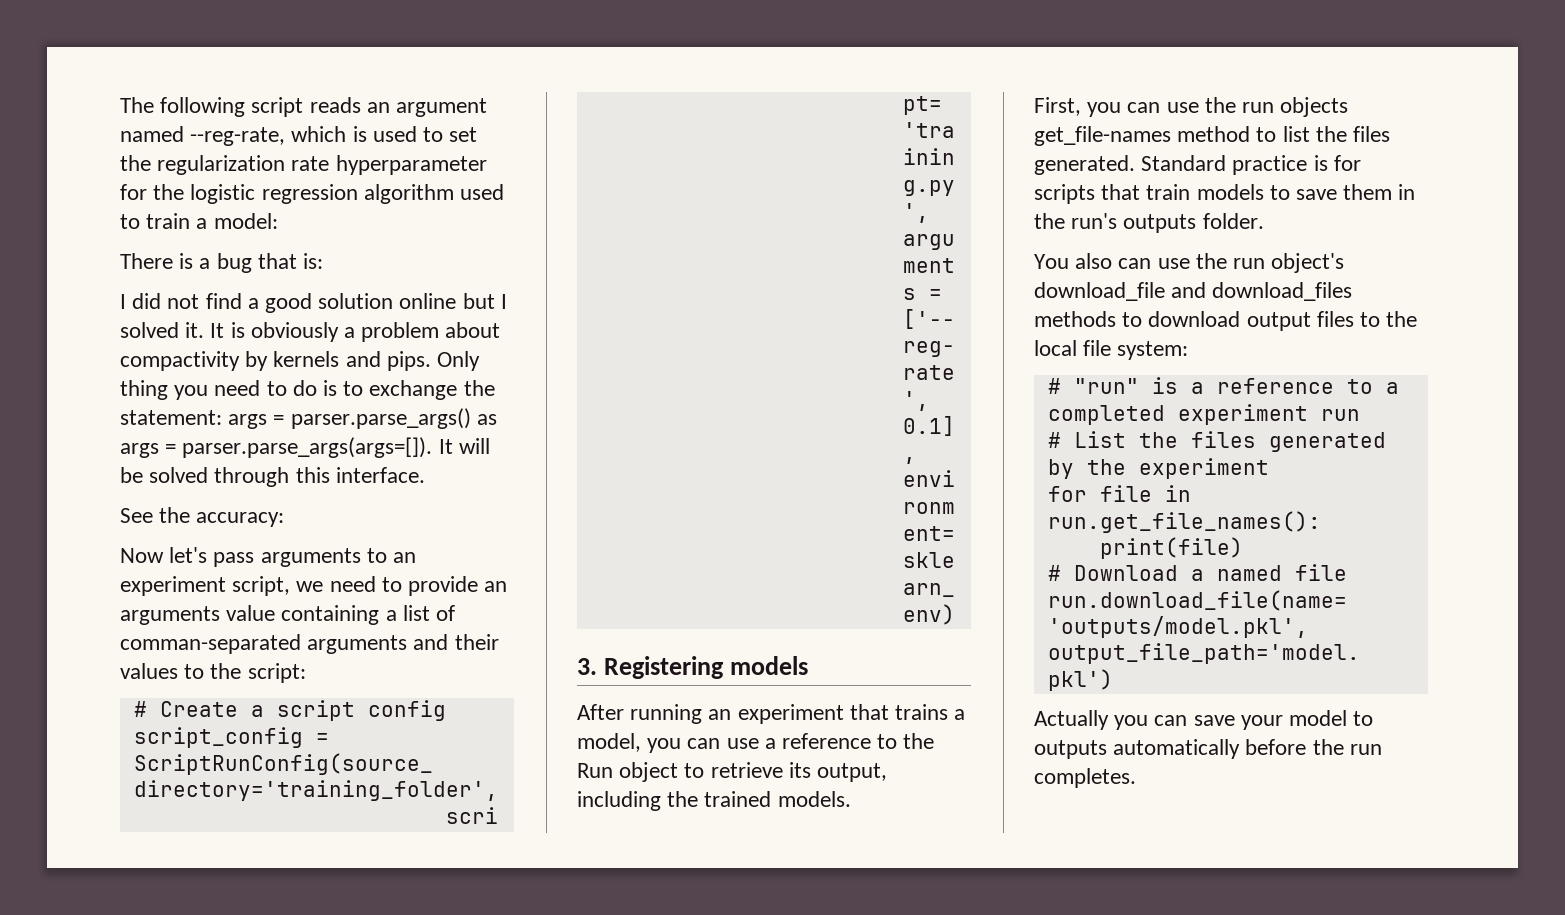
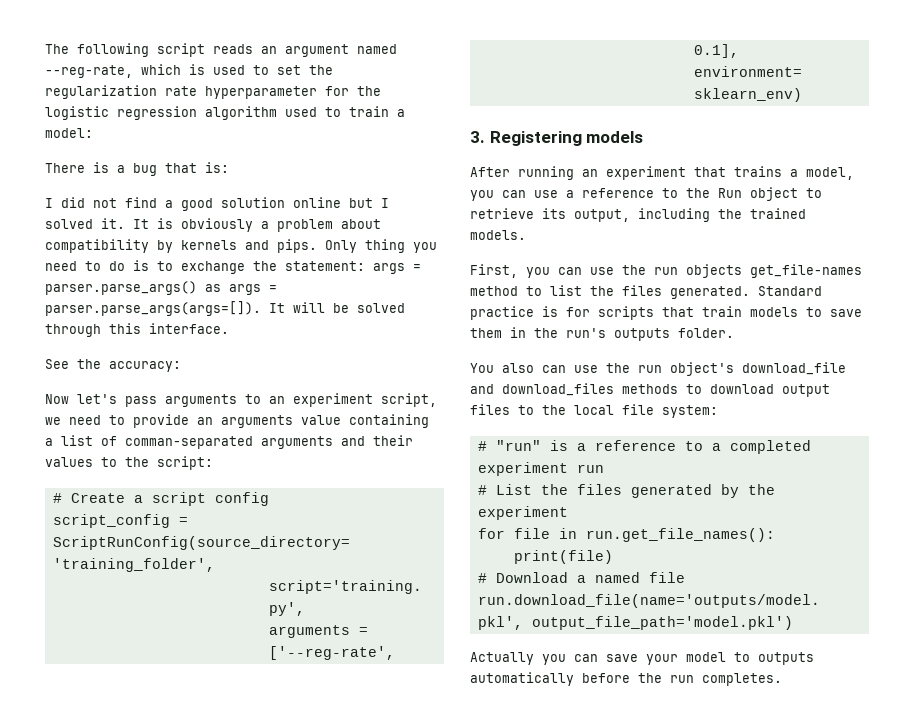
[120,351,240,371] compactivity -> [45,239,149,253] compatibility

